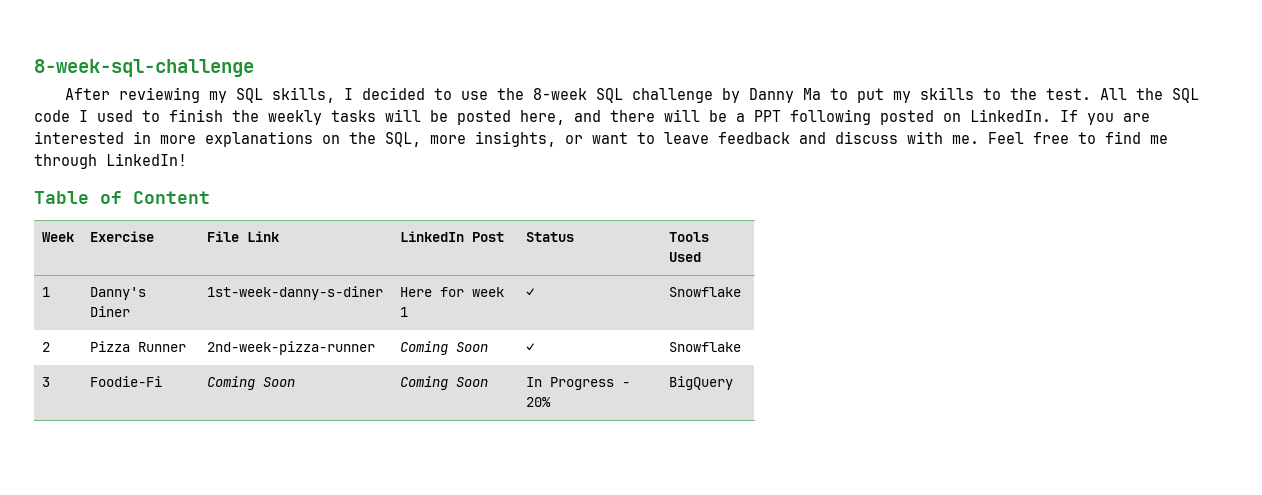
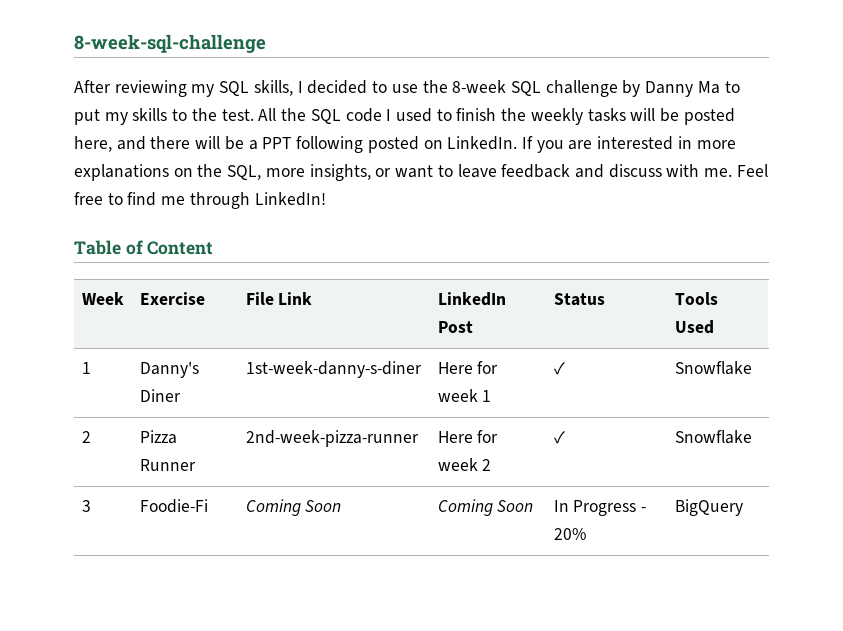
[399,341,488,355] Coming Soon -> [437,430,499,443] [437,458,492,471] Here for week 2

